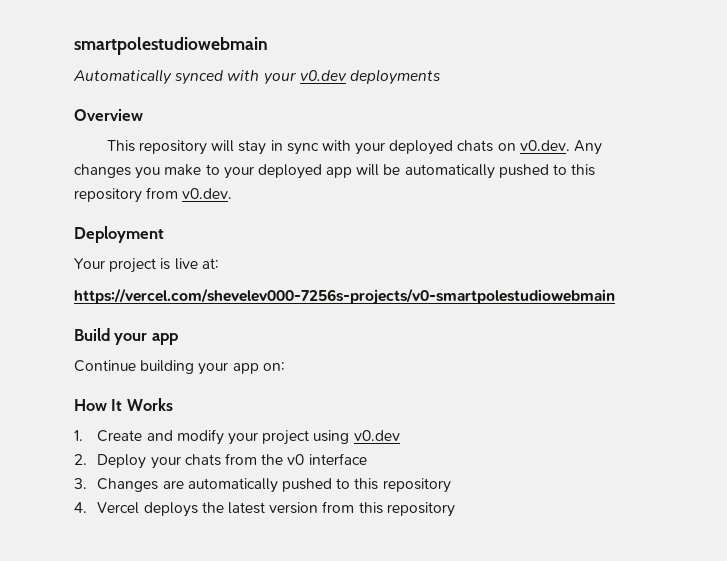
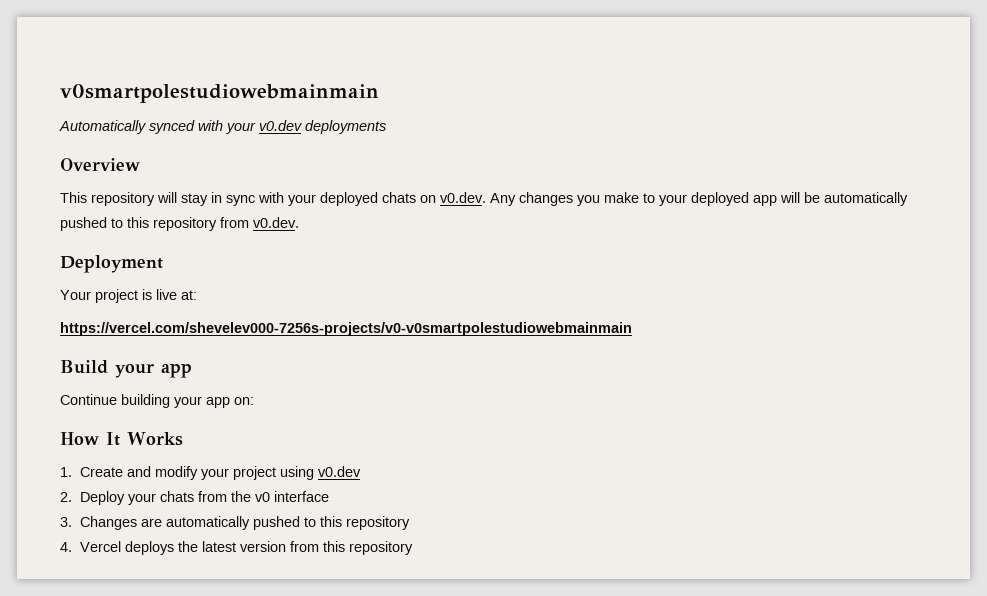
[74,37,268,55] smartpolestudiowebmain -> [60,84,379,103] v0smartpolestudiowebmainmain
[74,288,615,305] https://vercel.com/shevelev000-7256s-projects/v0-smartpolestudiowebmain -> [60,322,632,336] https://vercel.com/shevelev000-7256s-projects/v0-v0smartpolestudiowebmainmain

